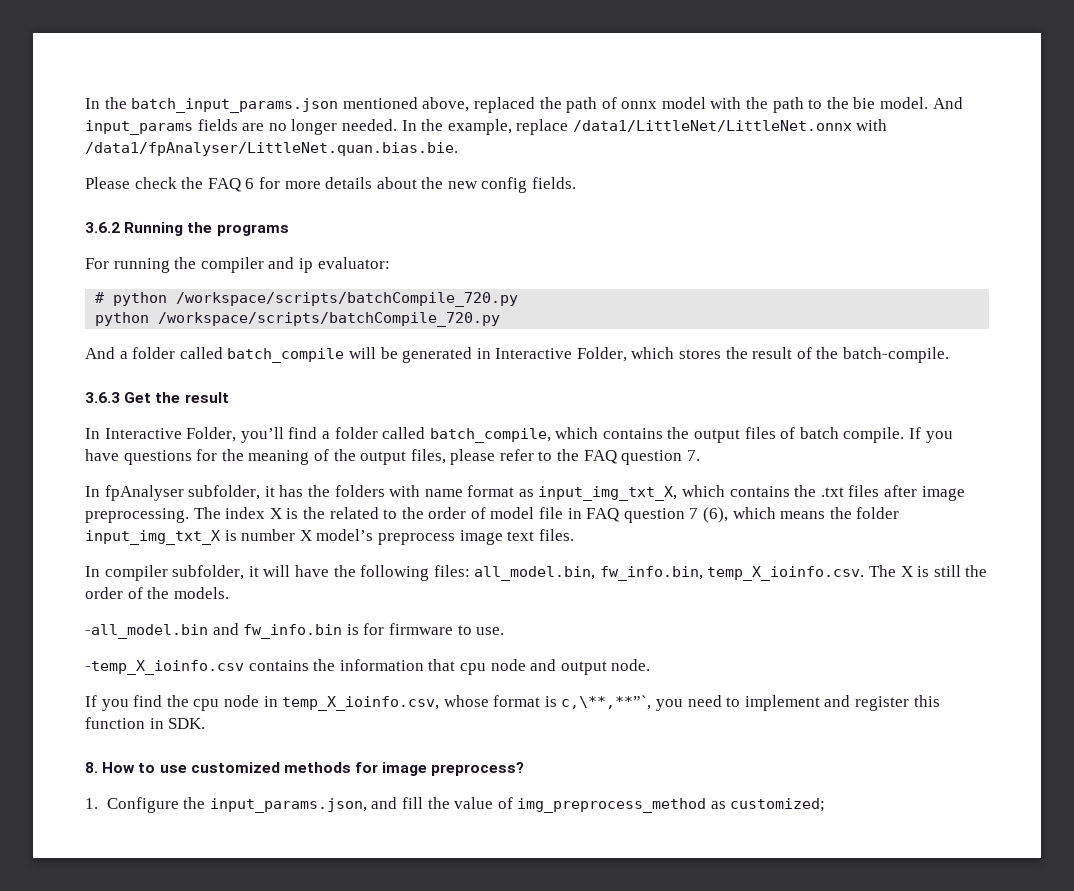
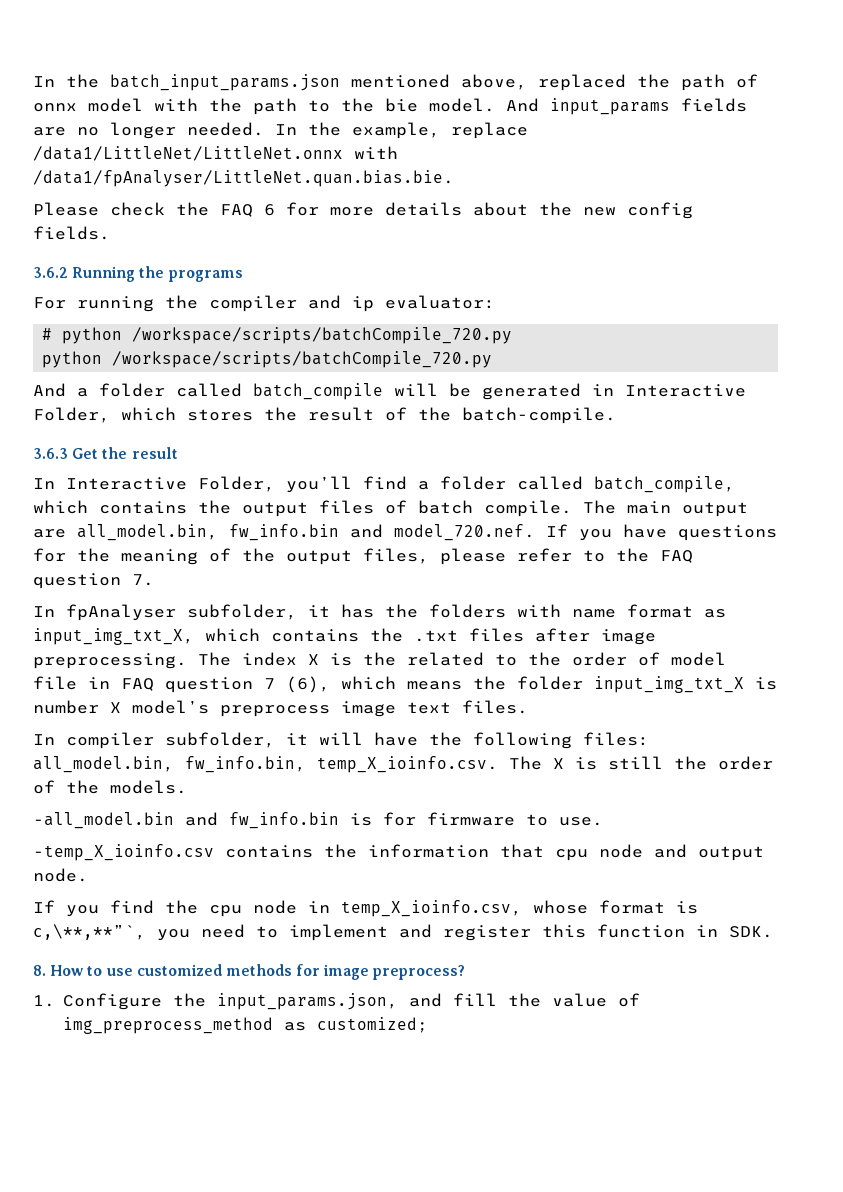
(905, 435) none -> [583,500,748,517] [33,524,535,541] The main output are all_model.bin, fw_info.bin and model_720.nef.

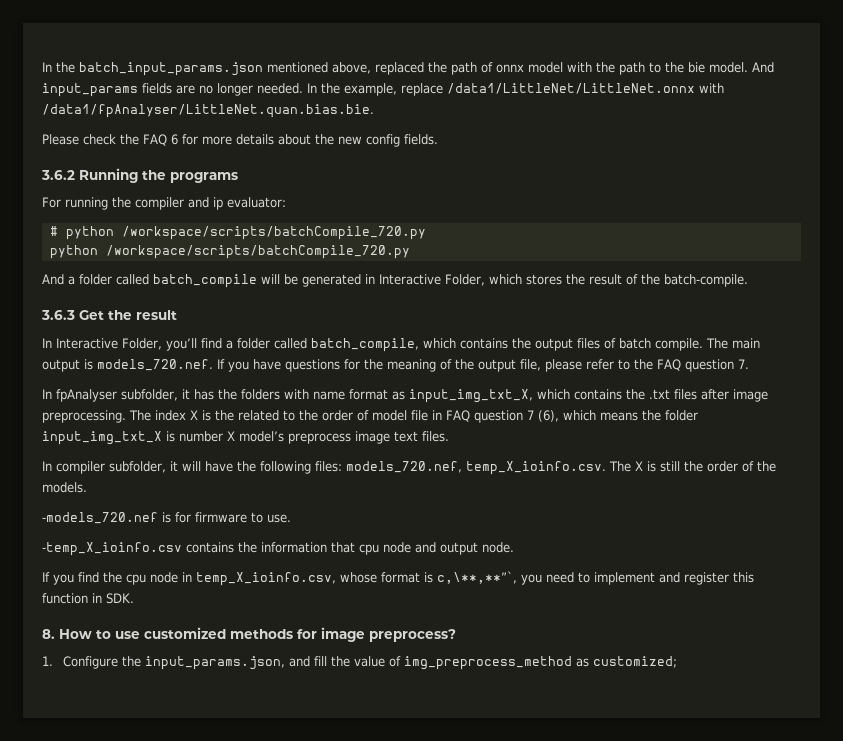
[33,524,535,541] are all_model.bin, fw_info.bin and model_720.nef. -> [84,359,213,371] is models_720.nef.
[363,548,429,564] files, -> [520,359,541,371] file,
[33,756,306,773] all_model.bin, fw_info.bin, -> [346,461,462,473] models_720.nef,
[33,812,339,829] -all_model.bin and fw_info.bin -> [42,512,158,524] -models_720.nef

